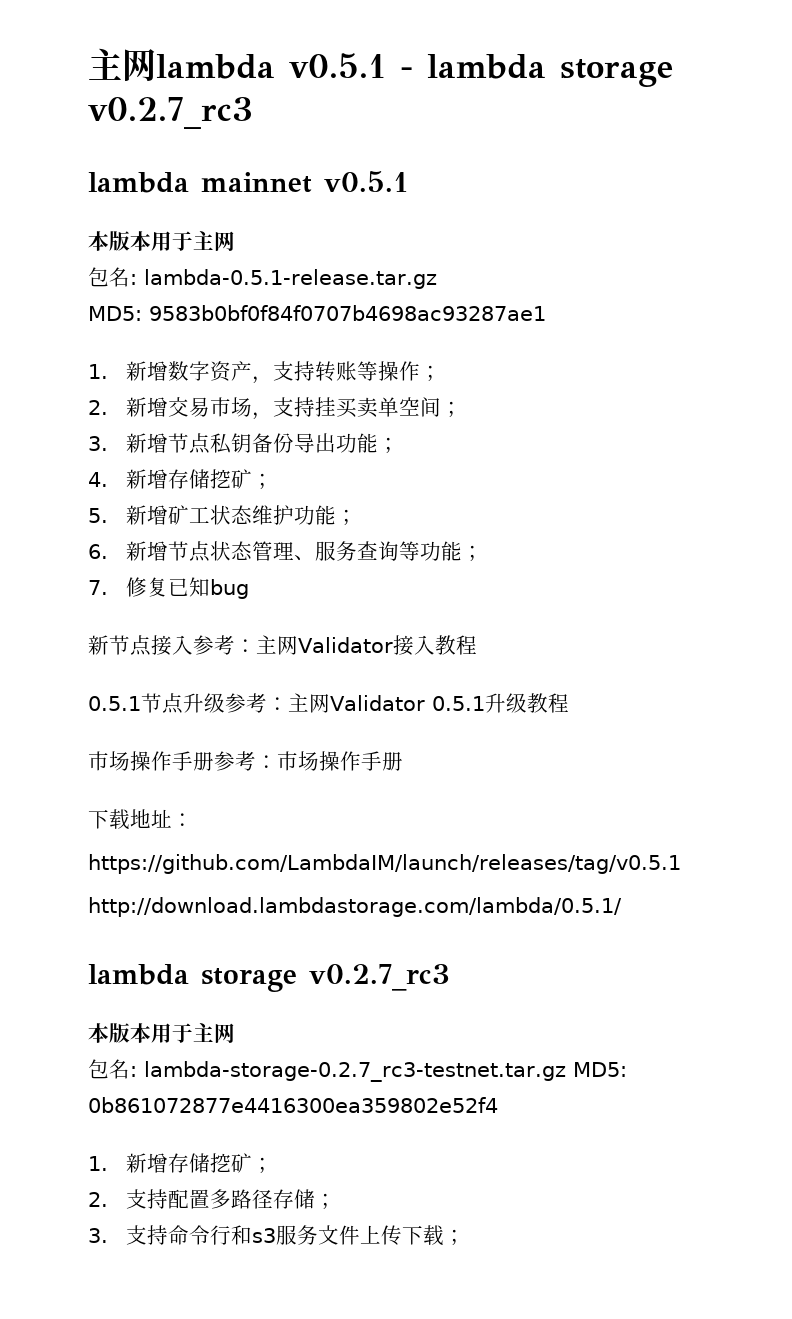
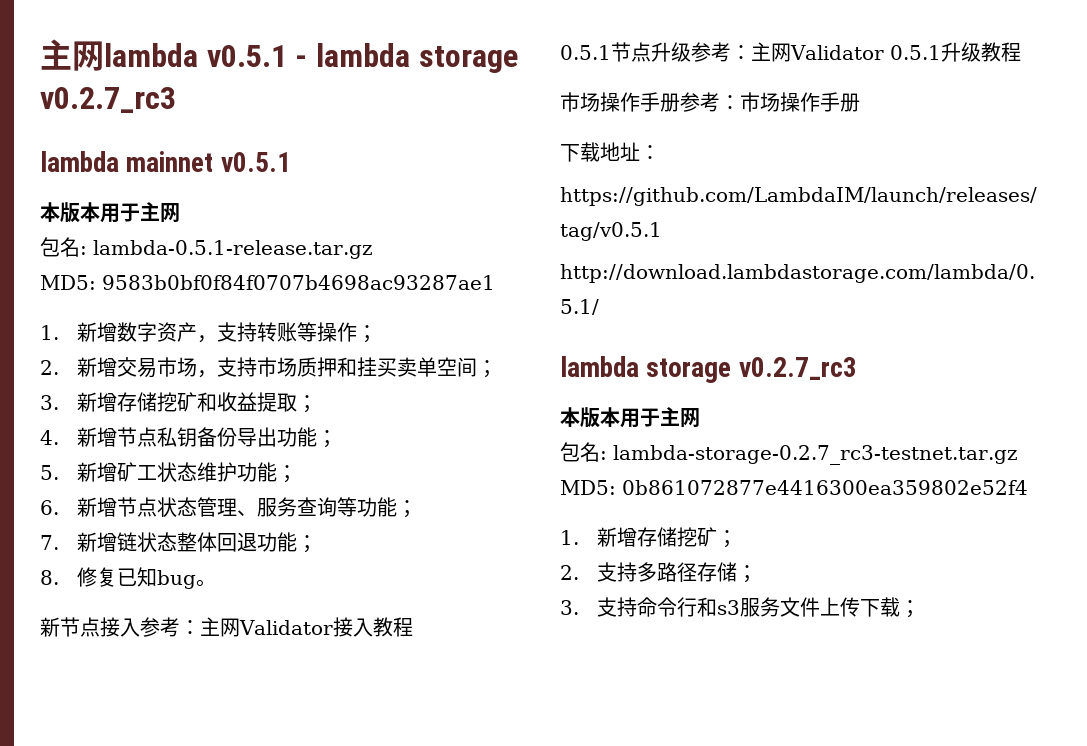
(315, 407) none -> [257,357,358,377] 市场质押和
(168, 443) none -> [117,392,318,413] [40,427,118,447] 存储挖矿和收益提取； // 4.新增
[88,469,273,489] // 4.新增存储挖矿； -> (338, 439) none
(108, 587) none -> [77,532,318,553] [40,570,59,585] 新增链状态整体回退功能； // 8.
(249, 589) none -> [196,579,217,587] 。
[167,1189,210,1209] 配置 -> (638, 572) none

